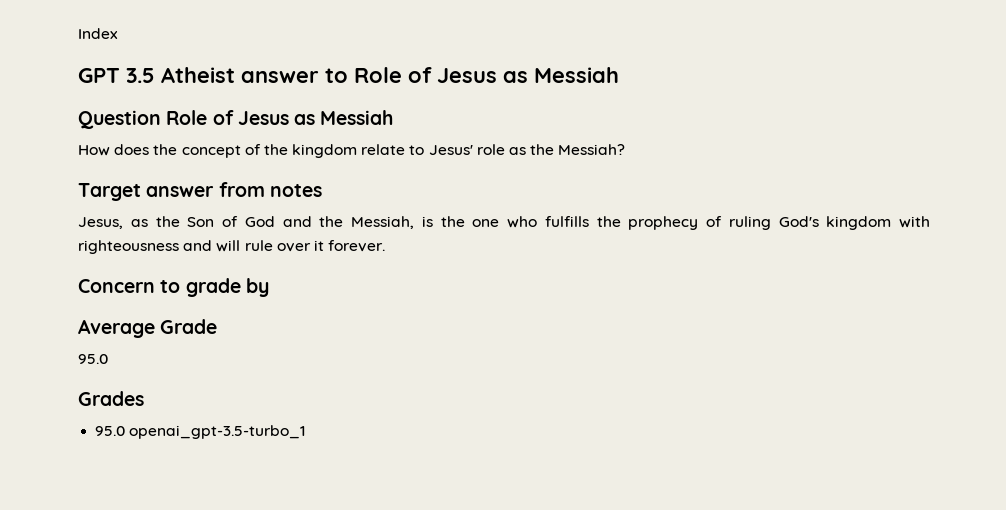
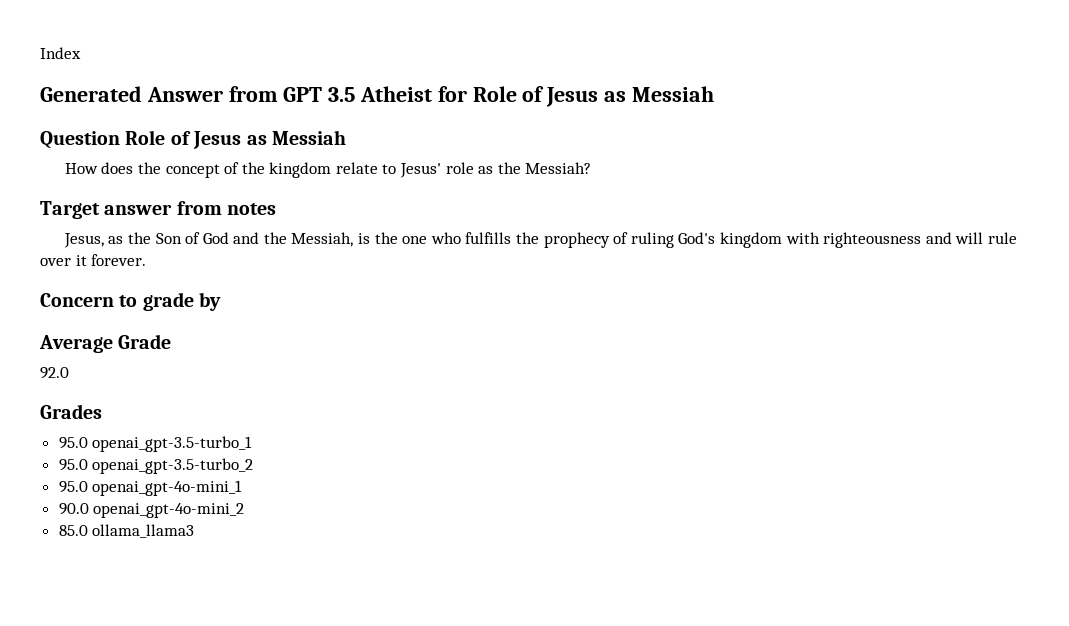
(118, 33) none -> [40,86,278,102] Generated Answer from
[241,68,348,83] answer to -> [437,86,467,102] for
[78,354,108,364] 95.0 -> [40,367,69,379] 92.0
(306, 432) none -> [58,458,254,474] [58,480,243,496] [58,503,245,518] [58,524,195,538] // 95.0 openai_gpt-3.5-turbo_2 // 95.0 openai_gpt-4o-mini_1 // 90.0 openai_gpt-4o-mini_2 // 85.0 ollama_llama3

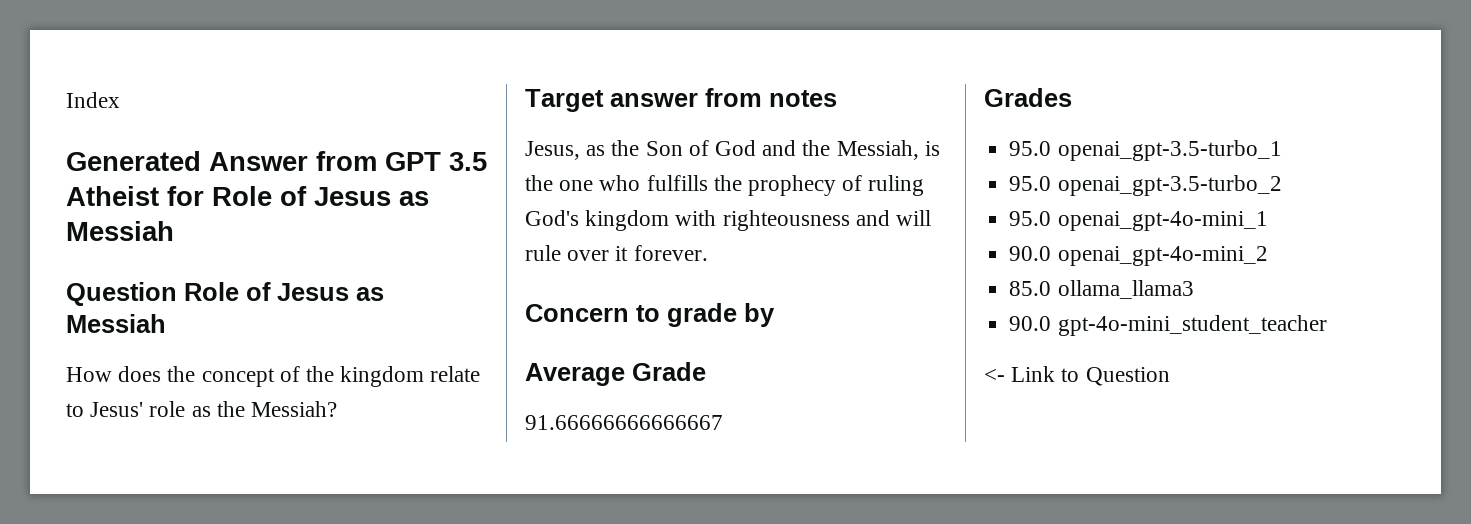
[40,367,69,379] 92.0 -> [525,415,723,430] 91.66666666666667
(195, 531) none -> [1009,315,1327,336] [984,366,1170,386] // 90.0 gpt-4o-mini_student_teacher // <- Link to Question

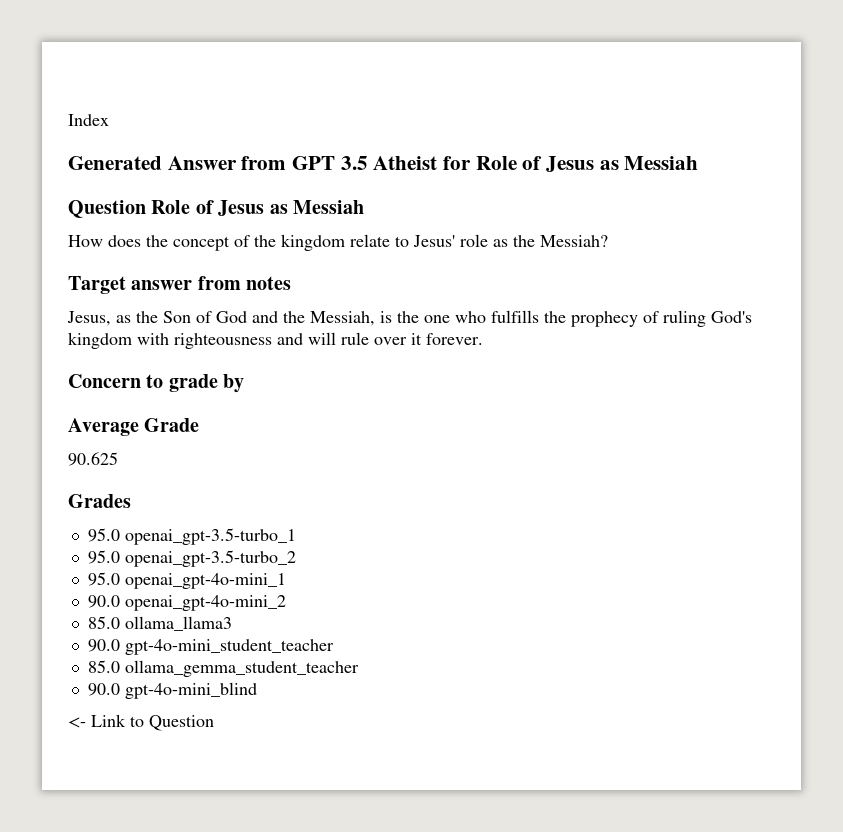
[525,415,723,430] 91.66666666666667 -> [68,452,118,466] 90.625
(1327, 325) none -> [87,660,359,677] [87,682,257,699] // 85.0 ollama_gemma_student_teacher // 90.0 gpt-4o-mini_blind

